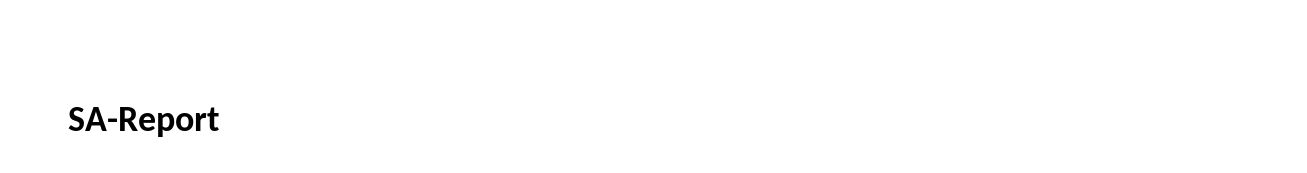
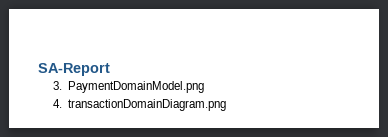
(219, 122) none -> [53,81,205,93] [53,99,227,111] // 3. PaymentDomainModel.png // 4. transactionDomainDiagram.png

